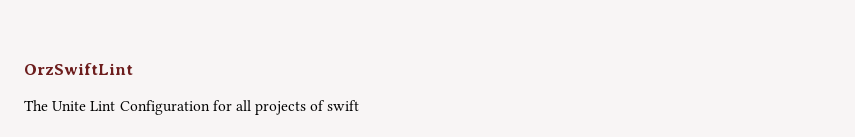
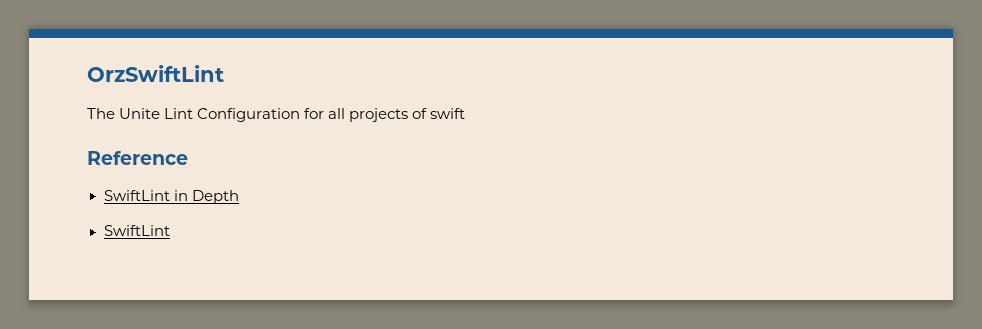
(360, 105) none -> [87,151,188,165] [103,190,239,204] [103,225,170,236] // Reference // SwiftLint in Depth // SwiftLint

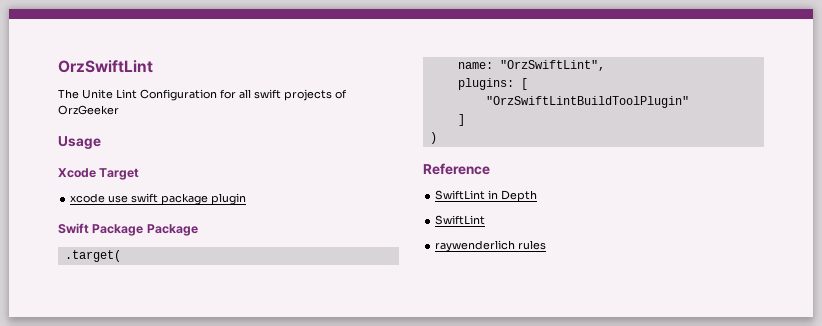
(346, 113) none -> [254,89,281,99] swift
[430,108,466,119] swift -> [58,105,119,115] [58,136,101,149] [58,168,140,180] [70,193,247,205] [58,223,198,236] [64,250,121,262] [457,60,605,71] [457,78,528,90] [485,96,689,108] [457,114,465,126] [429,132,437,144] OrzGeeker // Usage // Xcode Target // xcode use swift package plugin // Swift Package Package // .target( // name: "OrzSwiftLint", // plugins: [ // "OrzSwiftLintBuildToolPlugin" // ] // )
(170, 230) none -> [435,240,547,252] // raywenderlich rules

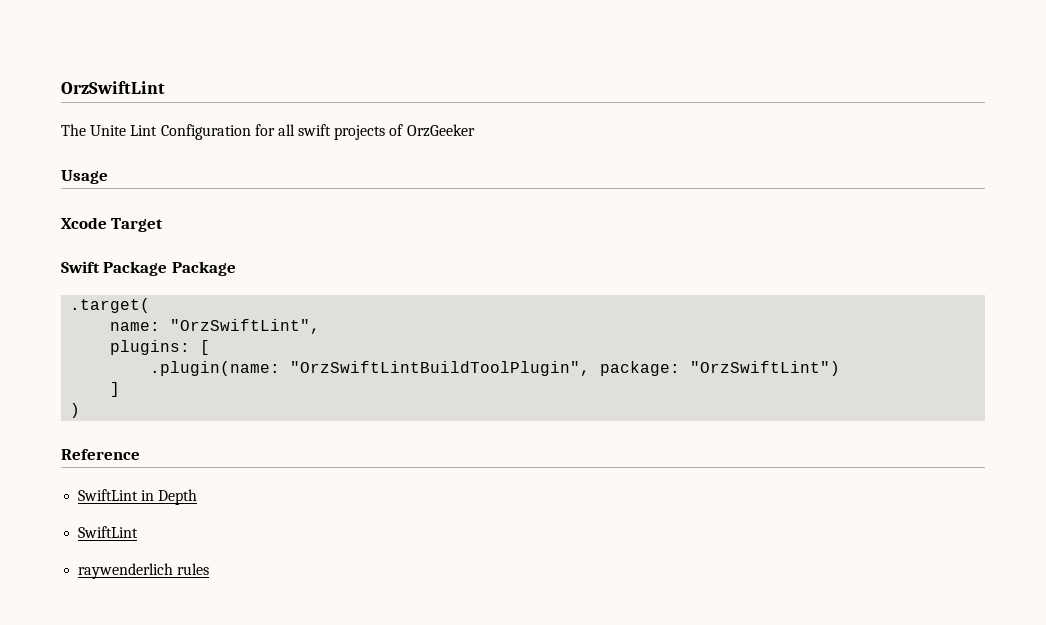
[70,193,247,205] // xcode use swift package plugin -> (164, 225) none
[485,96,689,108] "OrzSwiftLintBuildToolPlugin" -> [150,361,841,376] .plugin(name: "OrzSwiftLintBuildToolPlugin", package: "OrzSwiftLint")

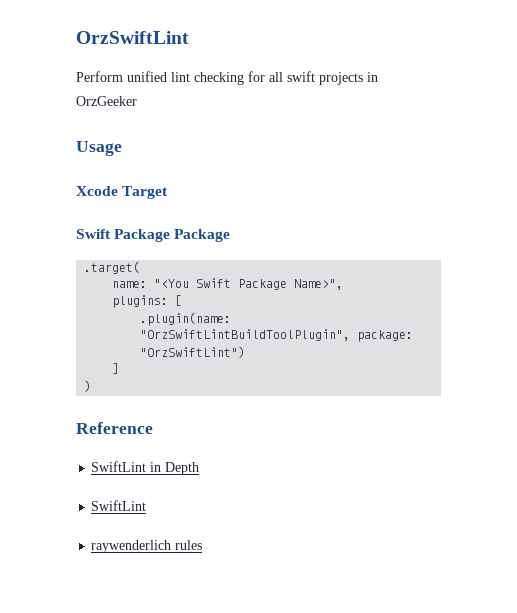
[61,124,251,140] The Unite Lint Configuration -> [76,71,244,85] Perform unified lint checking
[389,124,404,136] of -> [367,72,378,82] in
[170,319,321,334] "OrzSwiftLint", -> [154,278,344,290] "<You Swift Package Name>",

